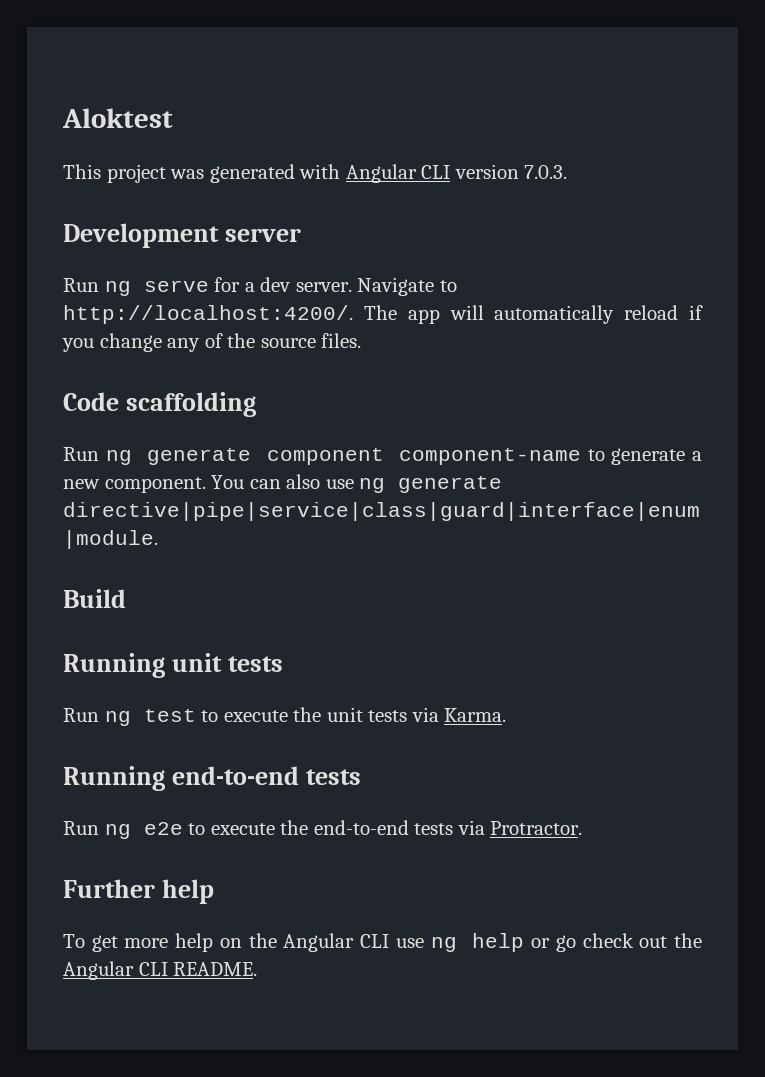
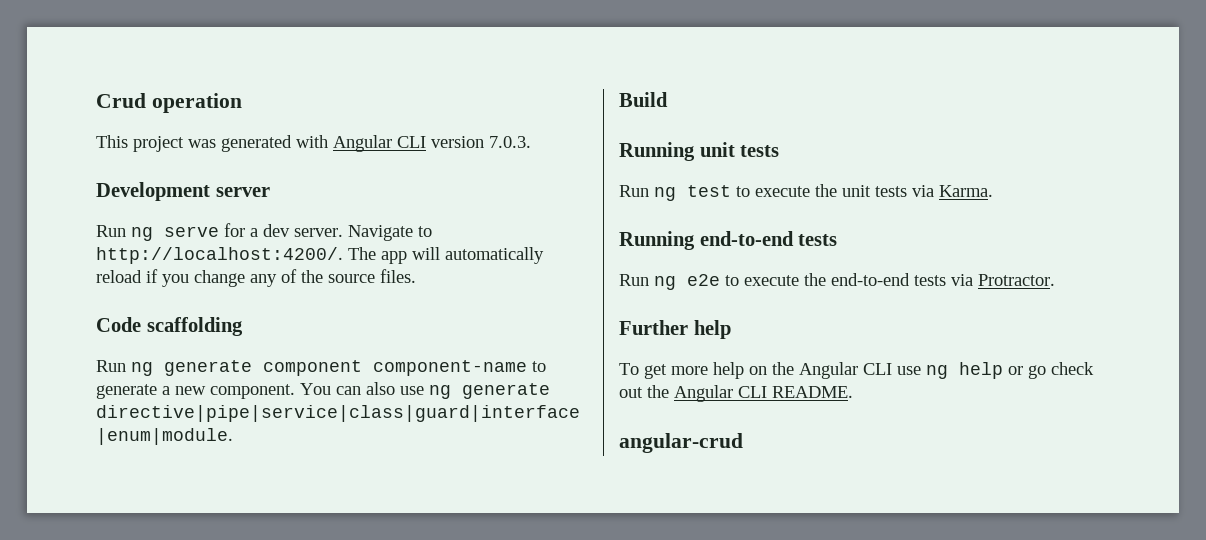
[62,108,173,128] Aloktest -> [96,93,242,113] Crud operation
(258, 969) none -> [619,433,743,453] // angular-crud

